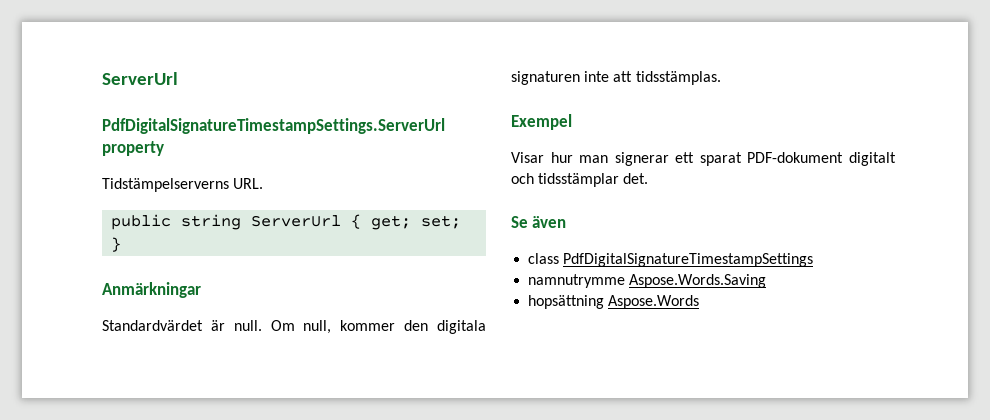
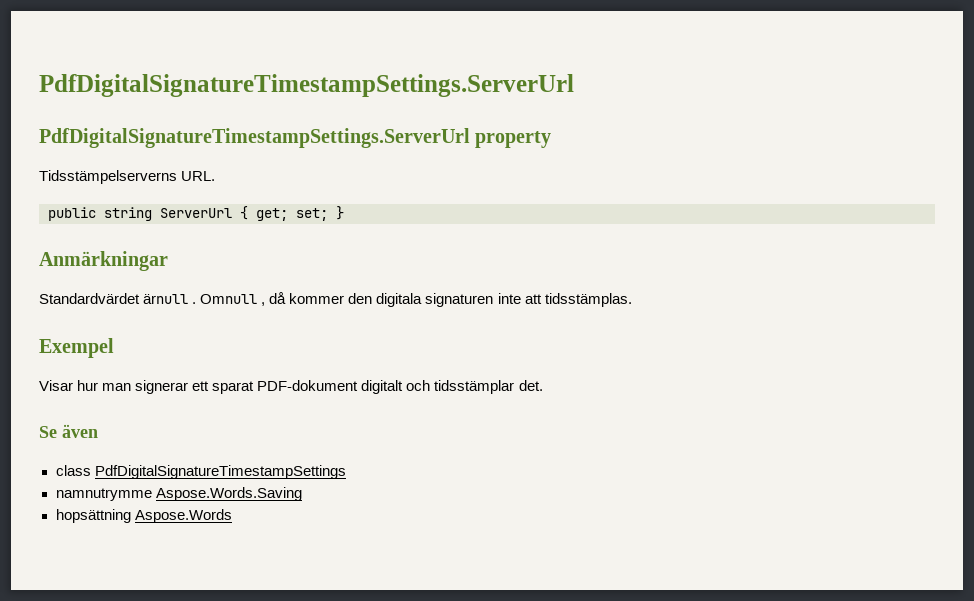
[102,72,178,85] ServerUrl -> [39,74,574,97] PdfDigitalSignatureTimestampSettings.ServerUrl
[102,178,229,192] Tidstämpelserverns -> [39,170,177,184] Tidsstämpelserverns
[210,320,332,334] är null. Om null, -> [143,292,287,306] ärnull . Omnull , då

